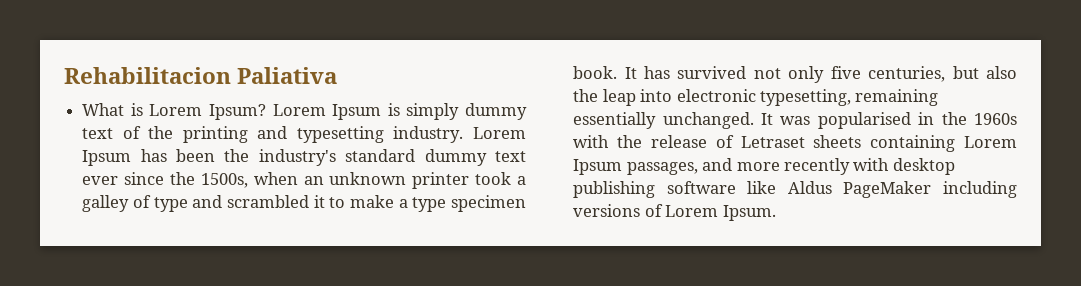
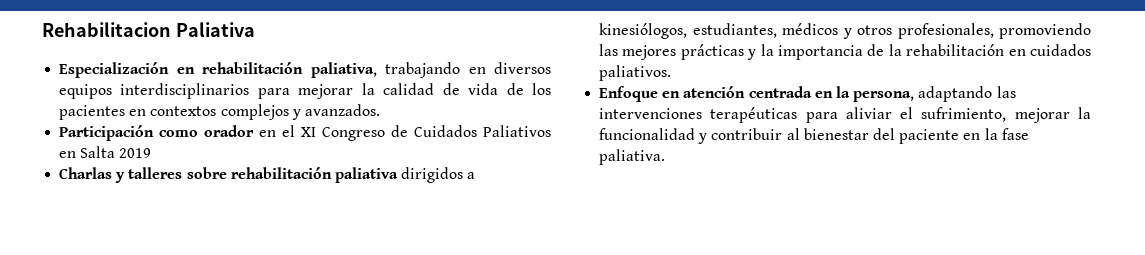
[82,103,527,120] [82,126,527,143] [82,149,526,166] [82,172,526,189] [82,195,526,212] [573,66,1018,83] [573,89,939,106] [573,112,1017,129] [573,135,1017,152] [573,158,955,175] [573,181,1017,198] [573,204,776,221] What is Lorem Ipsum? Lorem Ipsum is simply dummy text of the printing and typesetting industry. Lorem Ipsum has been the industry's standard dummy text ever since the 1500s, when an unknown printer took a galley of type and scrambled it to make a type specimen book. It has survived not only five centuries, but also the leap into electronic typesetting, remaining essentially unchanged. It was popularised in the 1960s with the release of Letraset sheets containing Lorem Ipsum passages, and more recently with desktop publishing software like Aldus PageMaker including versions of Lorem Ipsum. -> [59,62,551,78] [59,83,551,99] [59,104,380,120] [59,125,551,141] [59,146,152,158] [59,167,476,183] [599,23,1091,39] [599,44,1091,60] [599,65,672,81] [599,86,1016,102] [599,107,1091,123] [599,128,1029,144] [599,149,666,165] Especialización en rehabilitación paliativa, trabajando en diversos equipos interdisciplinarios para mejorar la calidad de vida de los pacientes en contextos complejos y avanzados. // Participación como orador en el XI Congreso de Cuidados Paliativos en Salta 2019 // Charlas y talleres sobre rehabilitación paliativa dirigidos a kinesiólogos, estudiantes, médicos y otros profesionales, promoviendo las mejores prácticas y la importancia de la rehabilitación en cuidados paliativos. // Enfoque en atención centrada en la persona, adaptando las intervenciones terapéuticas para aliviar el sufrimiento, mejorar la funcionalidad y contribuir al bienestar del paciente en la fase paliativa.

